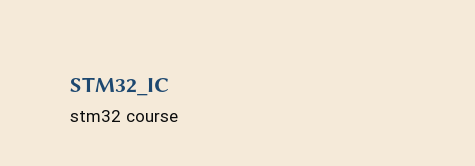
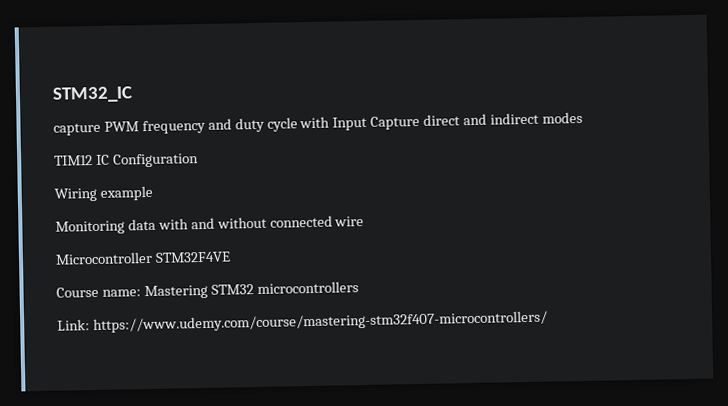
[70,110,178,122] stm32 course -> [53,111,583,136] [54,153,199,168] [54,185,153,202] [55,215,365,235] [55,251,231,265] [56,281,359,300] [57,310,548,334] capture PWM frequency and duty cycle with Input Capture direct and indirect modes // TIM12 IC Configuration // Wiring example // Monitoring data with and without connected wire // Microcontroller STM32F4VE // Course name: Mastering STM32 microcontrollers // Link: https://www.udemy.com/course/mastering-stm32f407-microcontrollers/

